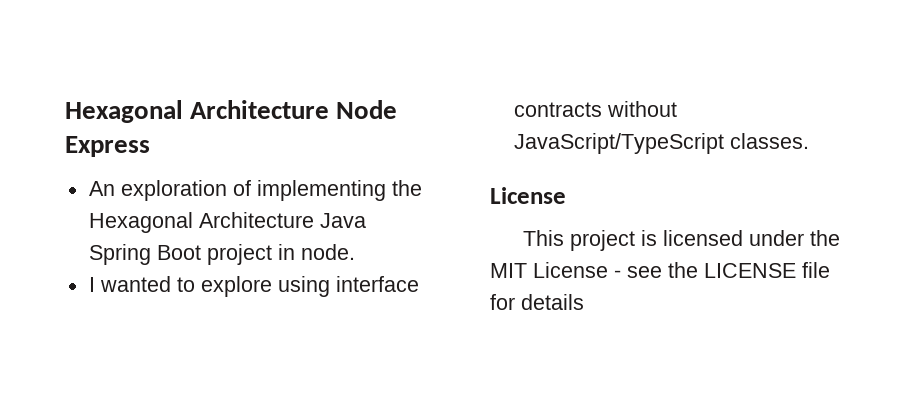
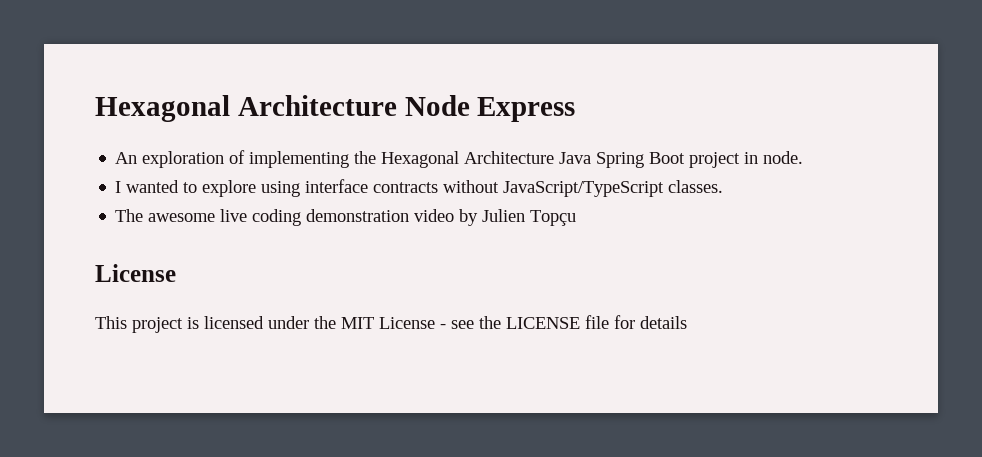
(809, 141) none -> [115,209,577,226] // The awesome live coding demonstration video by Julien Topçu

